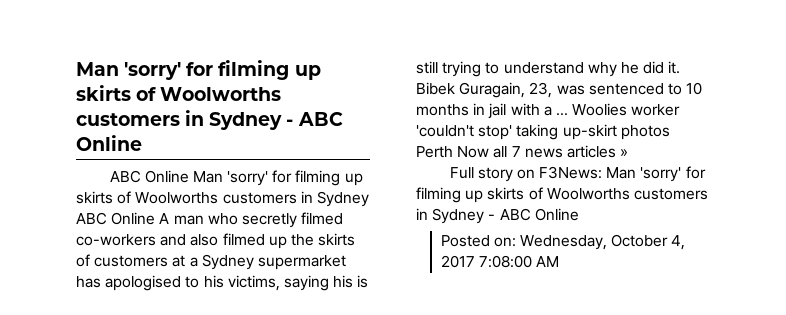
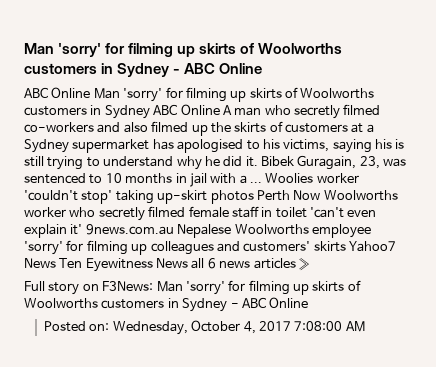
[493,146,521,158] all 7 -> [323,190,398,201] [24,206,377,221] [24,224,371,238] [24,240,396,255] [24,258,216,272] Woolworths worker who secretly filmed female staff in toilet 'can't even explain it' 9news.com.au Nepalese Woolworths employee 'sorry' for filming up colleagues and customers' skirts Yahoo7 News Ten Eyewitness News all 6

